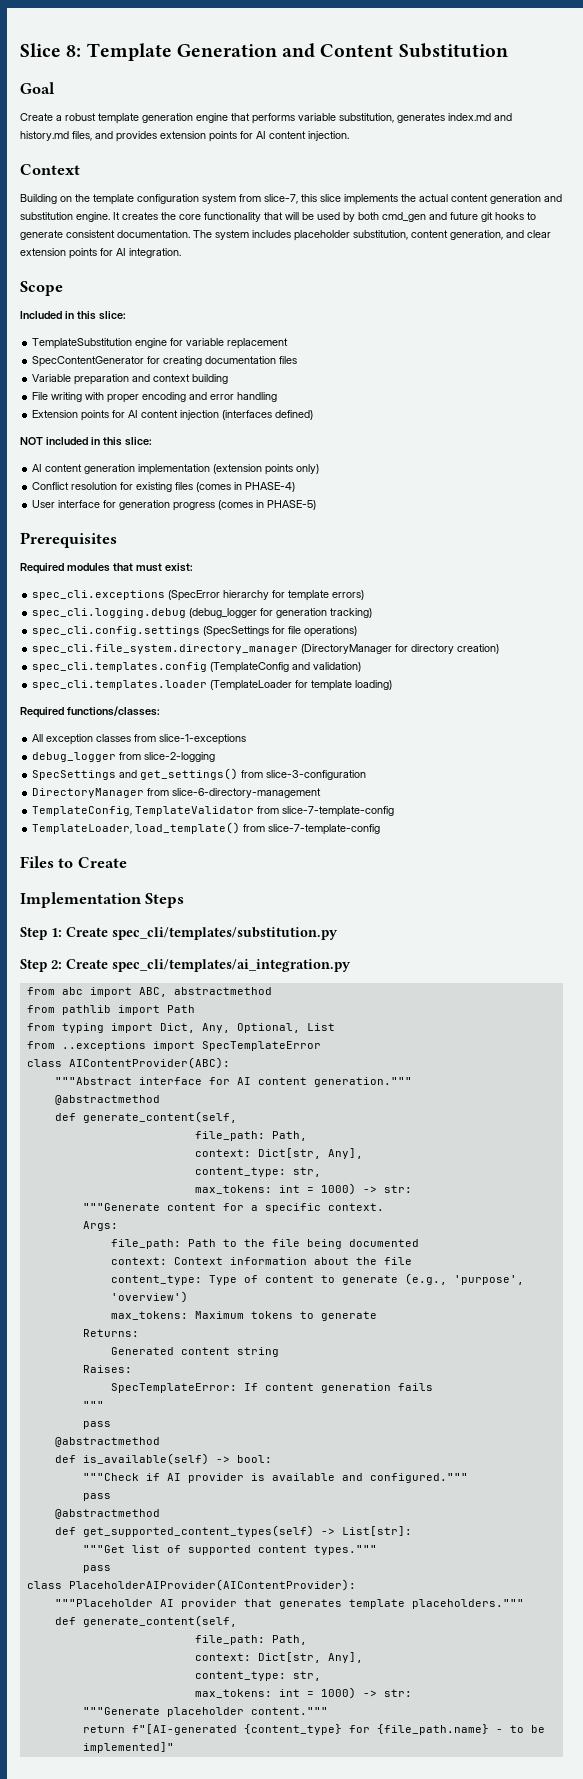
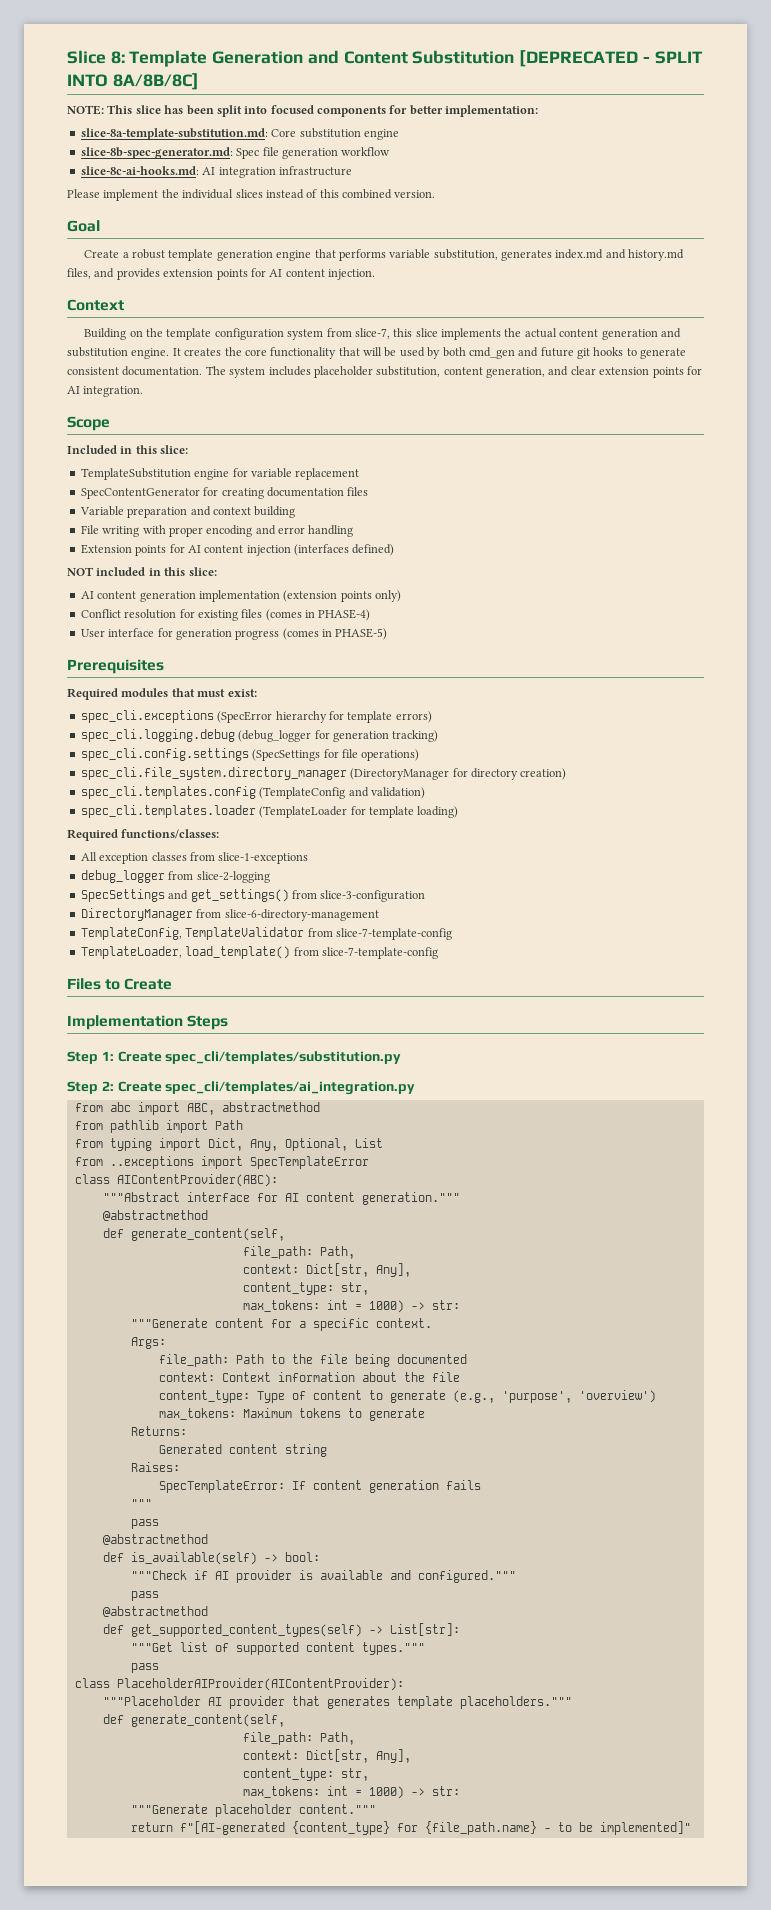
(508, 50) none -> [519,50,703,67] [67,73,199,90] [67,105,539,117] [80,128,399,140] [80,147,391,159] [80,166,352,178] [67,189,436,201] [DEPRECATED - SPLIT INTO 8A/8B/8C] // NOTE: This slice has been split into focused components for better implementation: // slice-8a-template-substitution.md: Core substitution engine // slice-8b-spec-generator.md: Spec file generation workflow // slice-8c-ai-hooks.md: AI integration infrastructure // Please implement the individual slices instead of this combined version.

